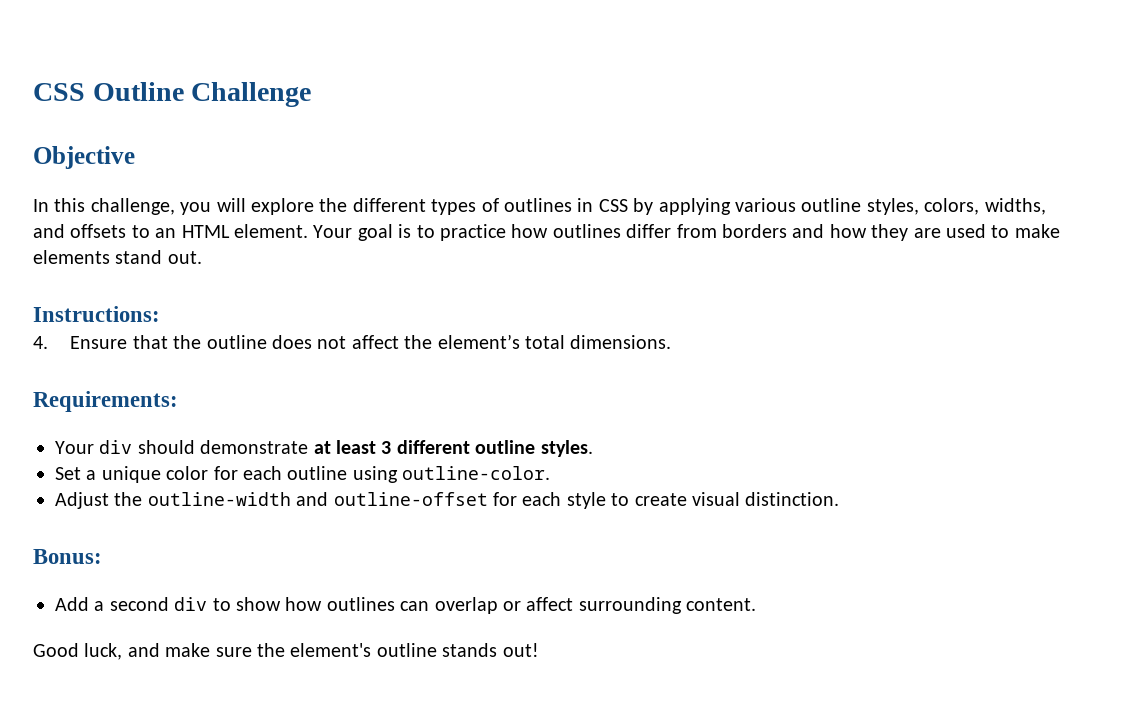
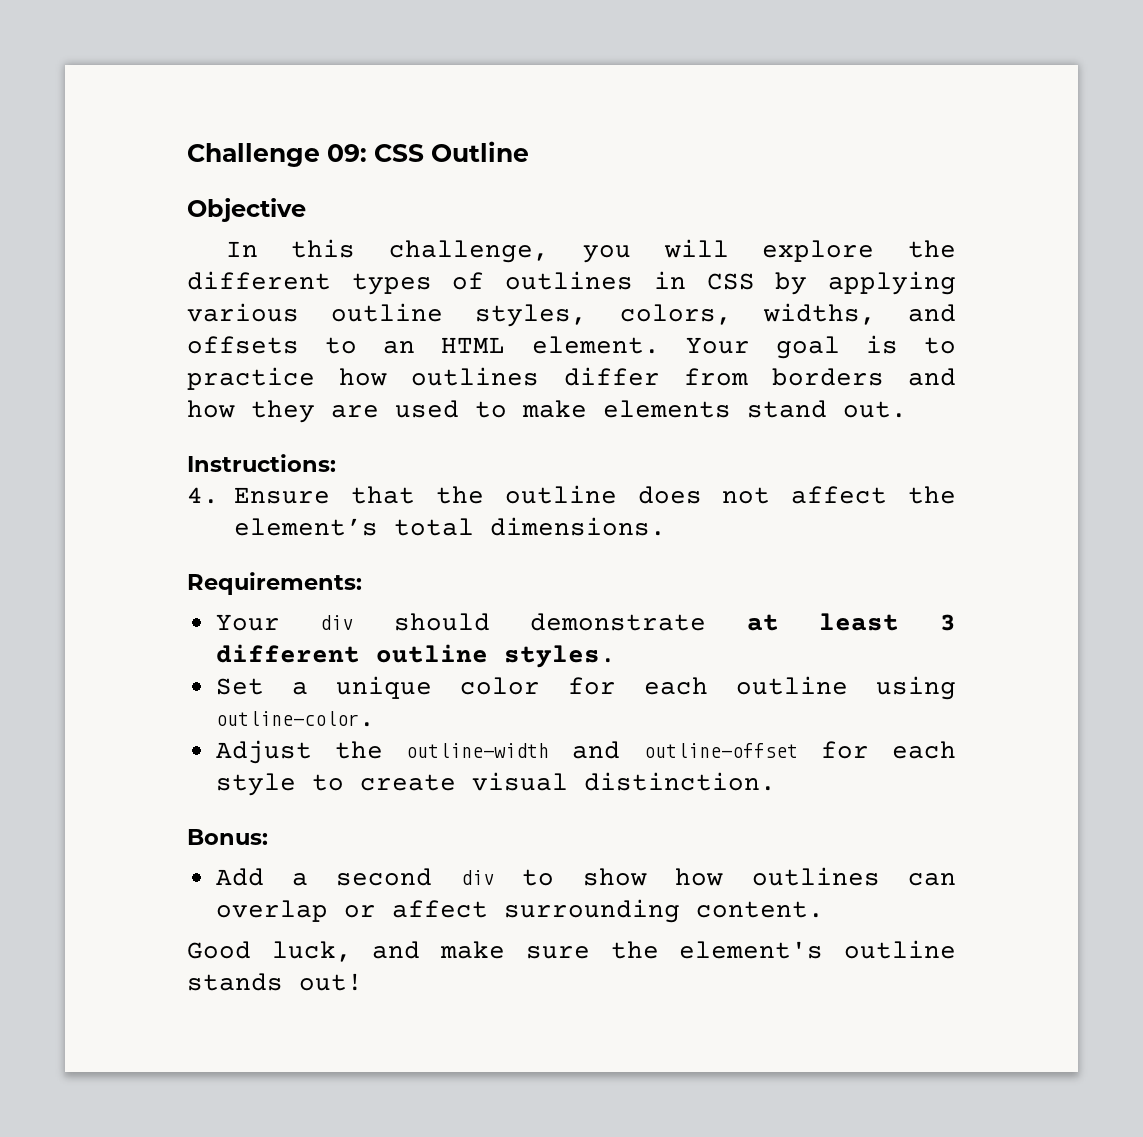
(33, 92) none -> [187,143,367,167] Challenge 09:
[191,82,312,107] Challenge -> (529, 151) none

